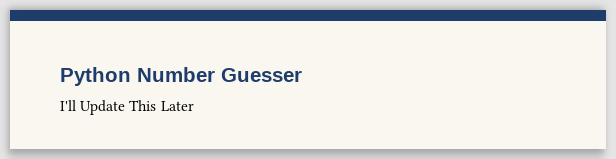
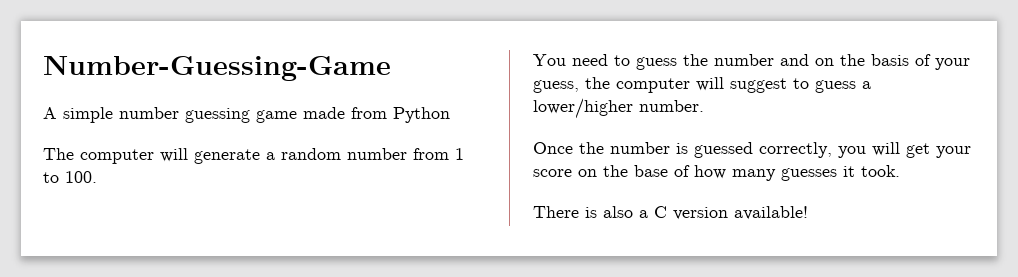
[60,67,302,86] [60,100,194,115] Python Number Guesser // I'll Update This Later -> [43,56,391,81] [43,107,450,123] [43,148,464,164] [43,171,97,183] [533,54,970,70] [533,77,871,93] [533,98,704,119] [533,142,971,158] [533,165,900,181] [533,206,808,220] Number-Guessing-Game // A simple number guessing game made from Python // The computer will generate a random number from 1 to 100. // You need to guess the number and on the basis of your guess, the computer will suggest to guess a lower/higher number. // Once the number is guessed correctly, you will get your score on the base of how many guesses it took. // There is also a C version available!

